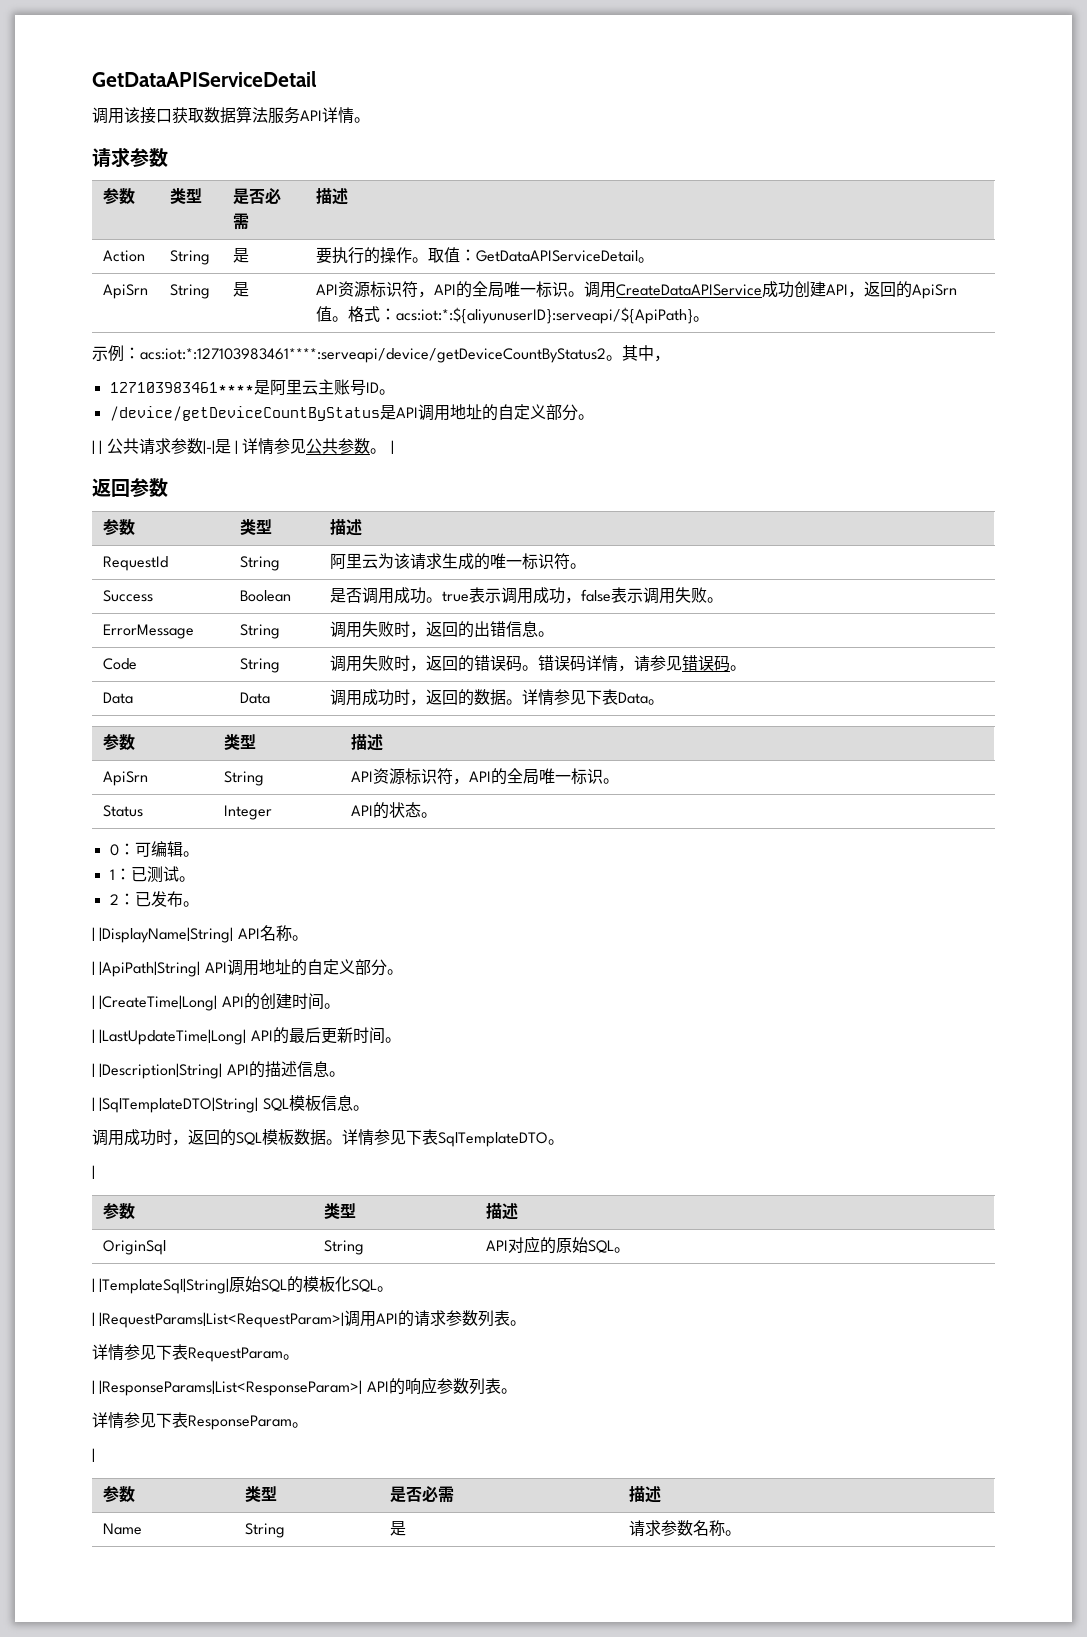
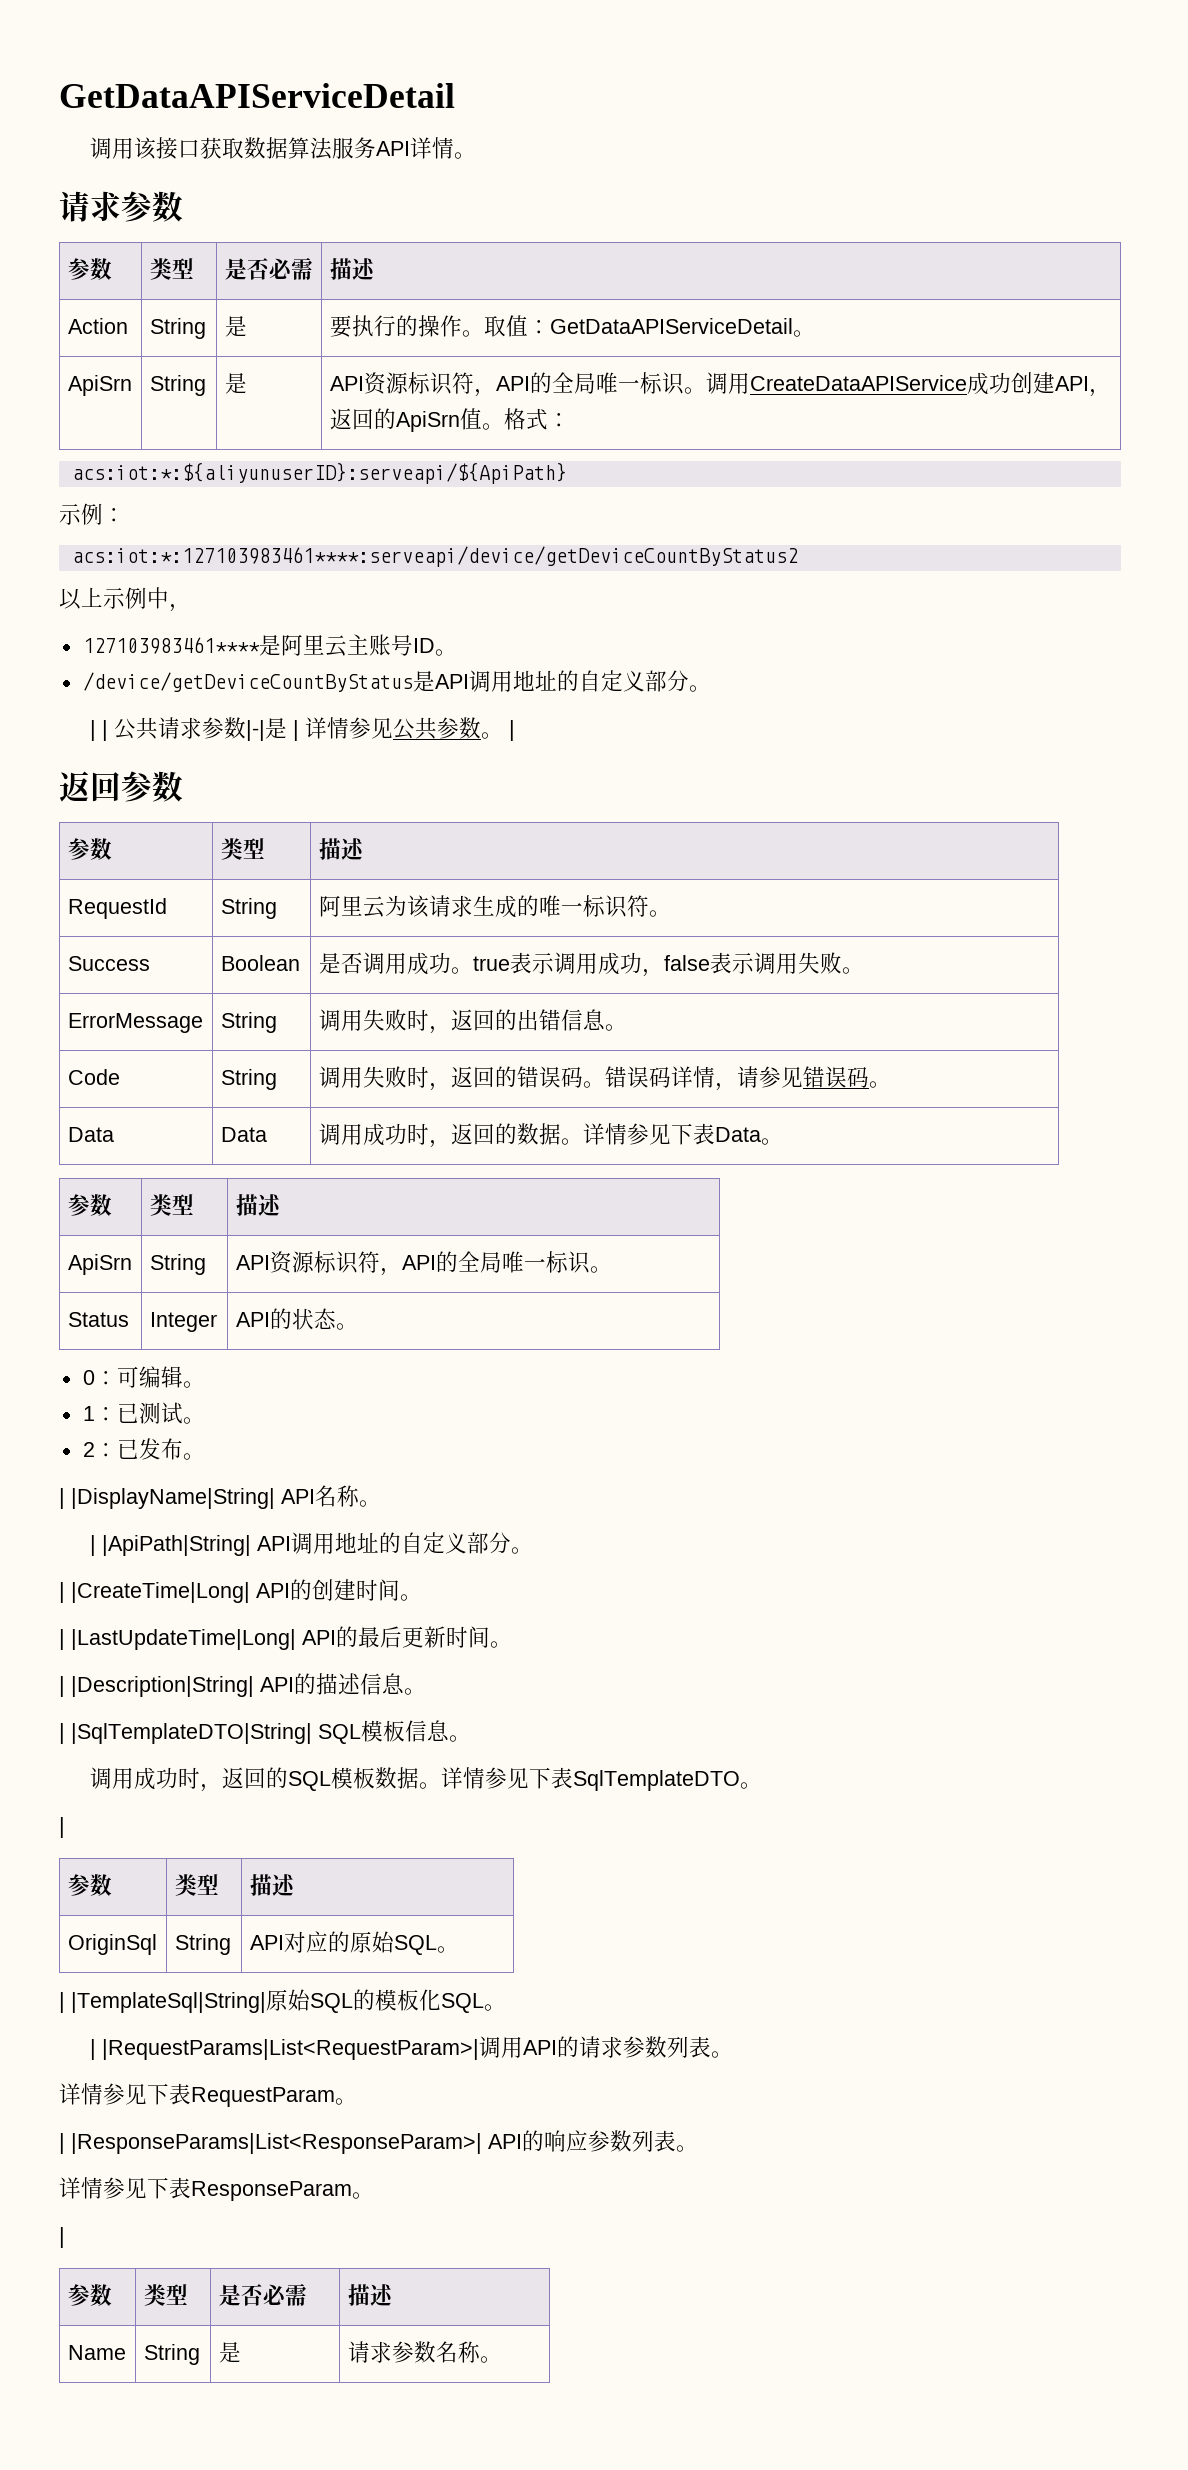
(396, 314) none -> (570, 420) //
[692,316,709,322] 。 -> (567, 473) none
(140, 353) none -> (125, 515) //
[606,345,638,361] 。其 -> [59,587,147,610] // 以上示例

